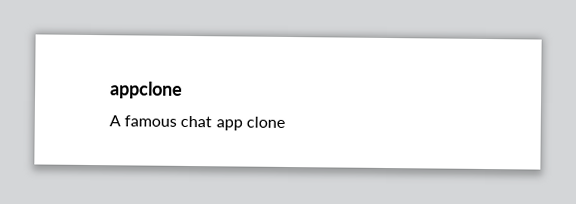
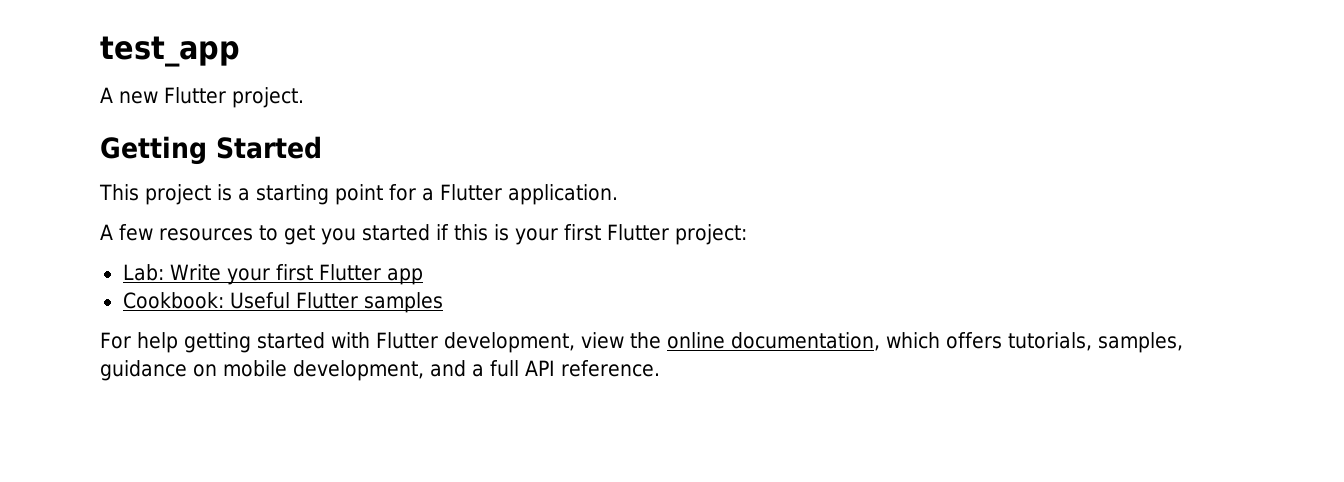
[110,81,183,99] [109,115,285,131] appclone // A famous chat app clone -> [100,36,240,67] [100,87,304,108] [100,136,322,165] [99,184,618,205] [100,224,747,245] [122,264,423,285] [122,292,443,313] [100,332,1183,353] [100,360,660,381] test_app // A new Flutter project. // Getting Started // This project is a starting point for a Flutter application. // A few resources to get you started if this is your first Flutter project: // Lab: Write your first Flutter app // Cookbook: Useful Flutter samples // For help getting started with Flutter development, view the online documentation, which offers tutorials, samples, guidance on mobile development, and a full API reference.

